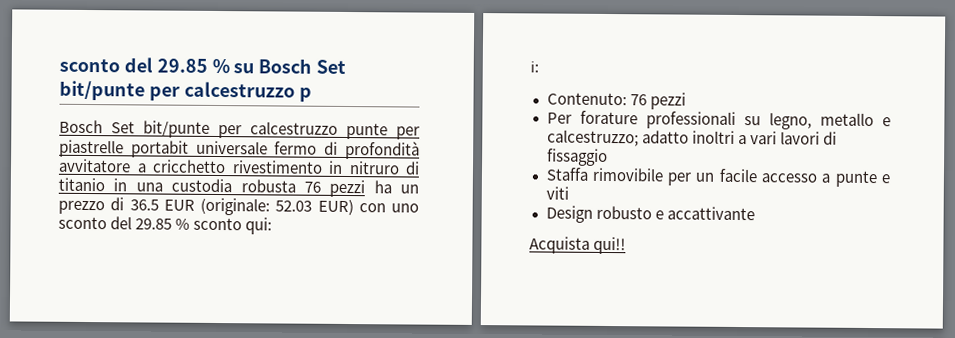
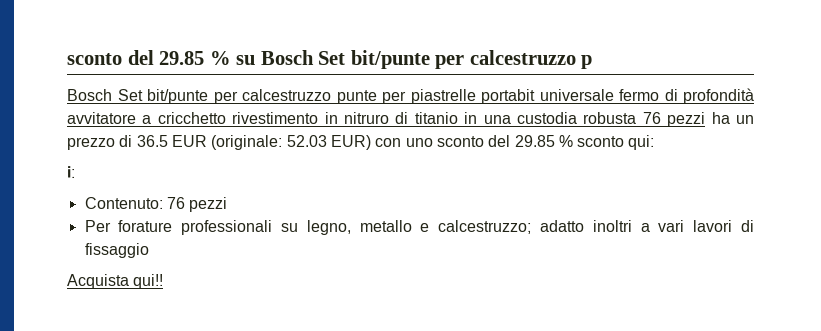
[545,167,890,188] [545,186,569,200] [545,205,755,223] // Staffa rimovibile per un facile accesso a punte e viti // Design robusto e accattivante -> (149, 250) none

